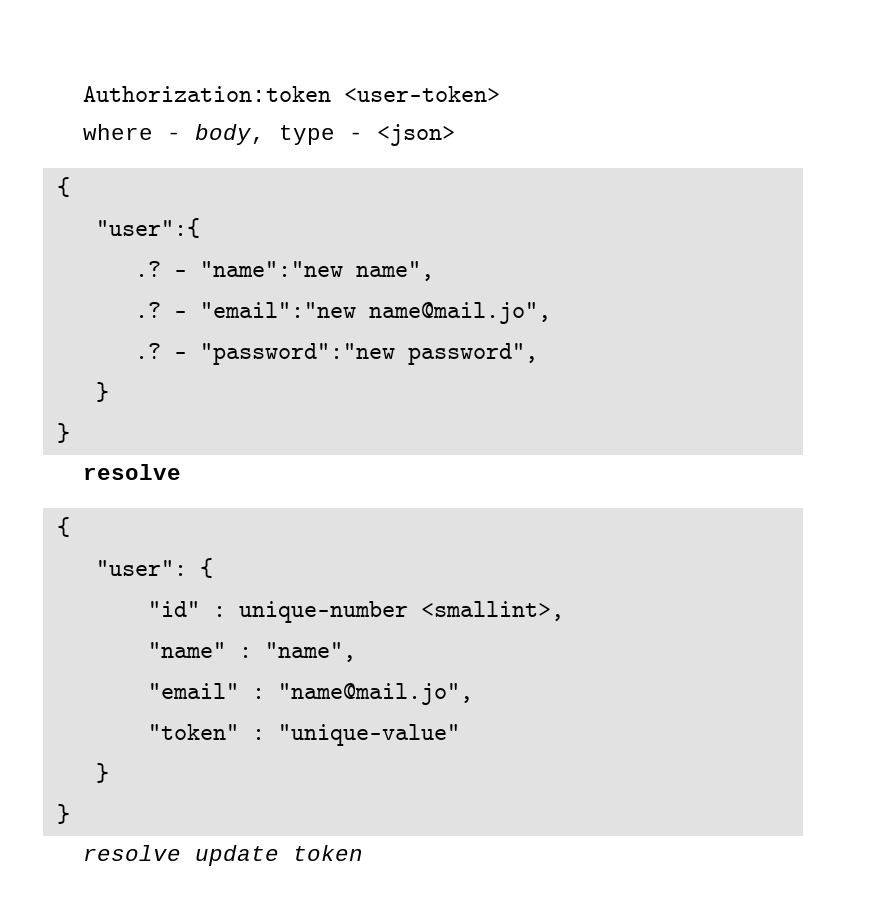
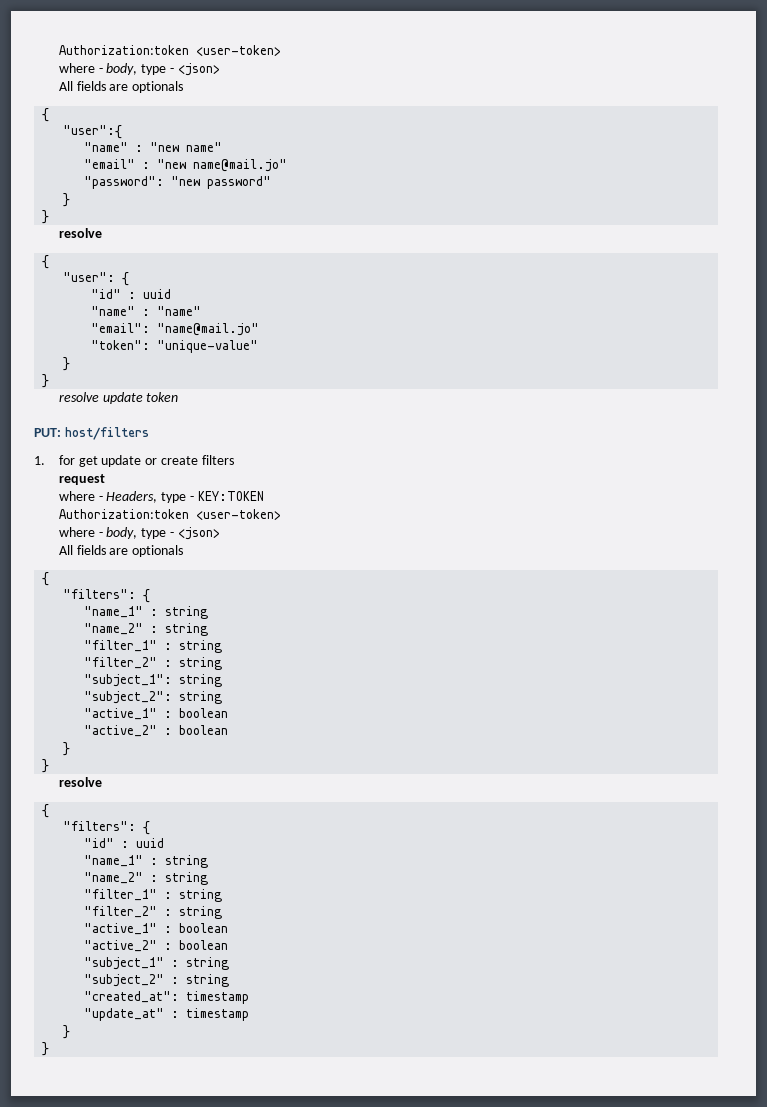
[83,86,501,102] [83,124,456,146] [56,177,70,197] [95,218,200,238] [134,261,434,281] [134,302,551,324] [134,343,538,365] Authorization:token <user-token> // where - body, type - <json> // { // "user":{ // .? - "name":"new name", // .? - "email":"new name@mail.jo", // .? - "password":"new password", -> [58,45,281,56] [58,63,220,76] [58,81,184,93] [42,108,50,122] [63,125,123,139] [84,142,223,152] [84,159,288,172] [84,176,272,189] Authorization:token <user-token> // where - body, type - <json> // All fields are optionals // { // "user":{ // "name" : "new name" // "email" : "new name@mail.jo" // "password": "new password"
[238,601,564,623] [147,642,356,662] [147,683,473,705] [147,724,265,740] unique-number <smallint>, // "name" : "name", // "email" : "name@mail.jo", // "token" : -> [143,289,172,299] [91,306,202,316] [91,323,260,336] [91,340,151,350] uuid // "name" : "name" // "email": "name@mail.jo" // "token":
(364, 853) none -> [34,427,149,440] [34,455,234,467] [58,474,105,485] [58,491,264,503] [58,509,281,520] [58,527,220,540] [58,545,184,557] [42,572,50,586] [63,589,151,603] [84,606,209,619] [84,623,209,636] [84,640,223,653] [84,657,223,670] [84,674,223,687] [84,691,223,704] [84,708,229,720] [84,725,229,737] [63,742,71,756] [42,759,50,773] [58,777,102,787] [42,804,50,818] [63,821,151,835] [84,838,165,848] [84,855,209,868] [84,872,209,885] [84,889,223,902] [84,906,223,919] [84,923,229,935] [84,940,229,952] [84,957,230,970] [84,974,230,987] [84,991,250,1004] [84,1008,250,1021] [63,1025,71,1039] [42,1042,50,1056] // PUT: host/filters // 1. for get update or create filters // request // where - Headers, type - KEY:TOKEN // Authorization:token <user-token> // where - body, type - <json> // All fields are optionals // { // "filters": { // "name_1" : string // "name_2" : string // "filter_1" : string // "filter_2" : string // "subject_1": string // "subject_2": string // "active_1" : boolean // "active_2" : boolean // } // } // resolve // { // "filters": { // "id" : uuid // "name_1" : string // "name_2" : string // "filter_1" : string // "filter_2" : string // "active_1" : boolean // "active_2" : boolean // "subject_1" : string // "subject_2" : string // "created_at": timestamp // "update_at" : timestamp // } // }

